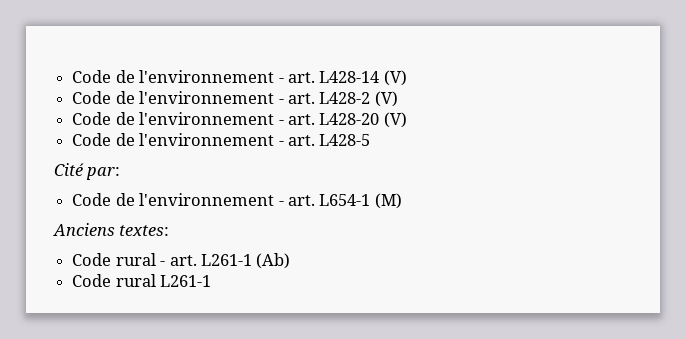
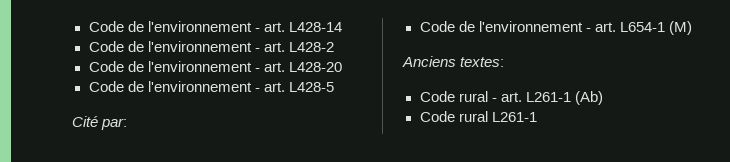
[383,70,407,86] (V) -> (342, 27) none
[374,91,398,107] (V) -> (334, 47) none
[383,112,407,128] (V) -> (342, 67) none

